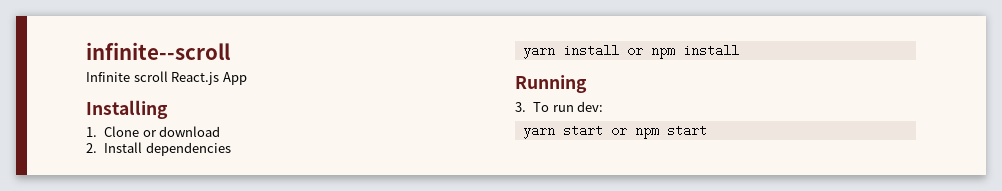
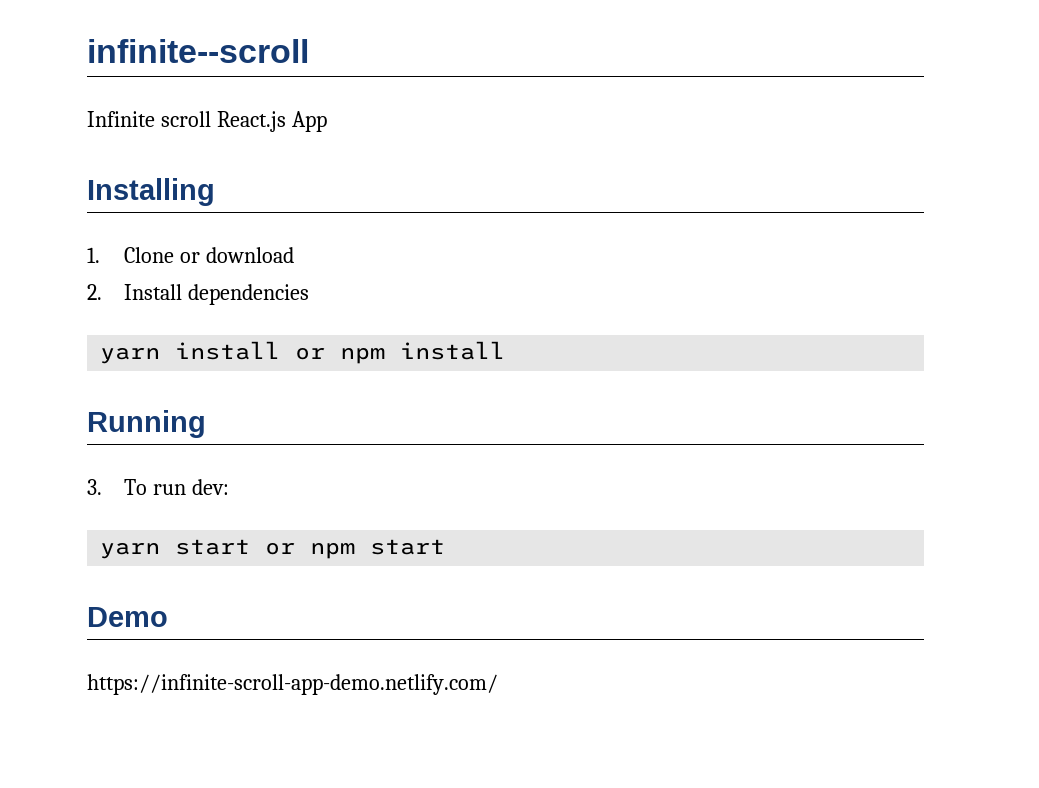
(707, 130) none -> [87,607,168,627] [87,674,498,695] // Demo // https://infinite-scroll-app-demo.netlify.com/

